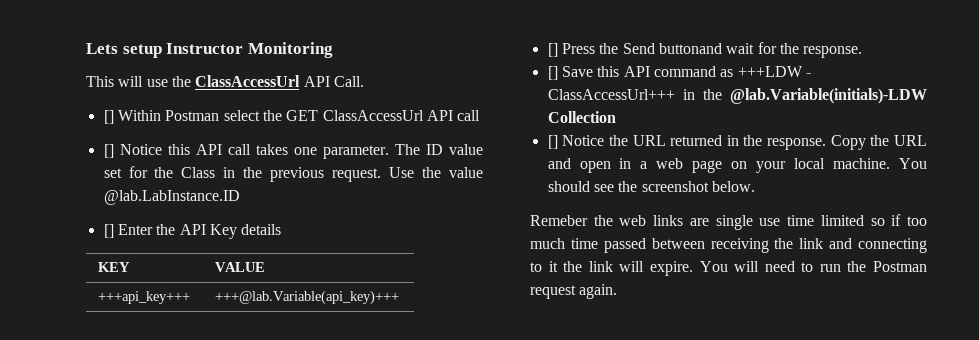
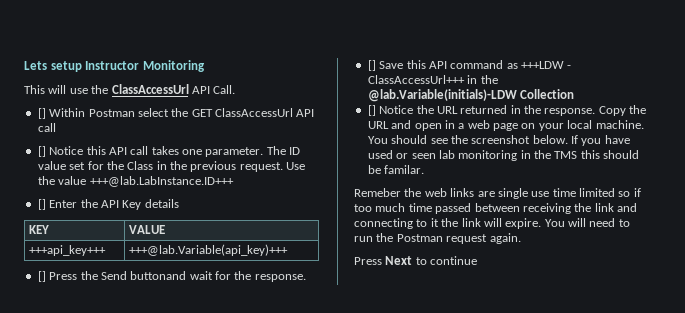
[103,190,240,205] @lab.LabInstance.ID -> [89,176,234,187] +++@lab.LabInstance.ID+++
(755, 186) none -> [571,135,630,146] [367,150,640,161] [367,165,425,174] If you have used or seen lab monitoring in the TMS this should be familar.
(618, 291) none -> [354,256,478,265] // Press Next to continue

